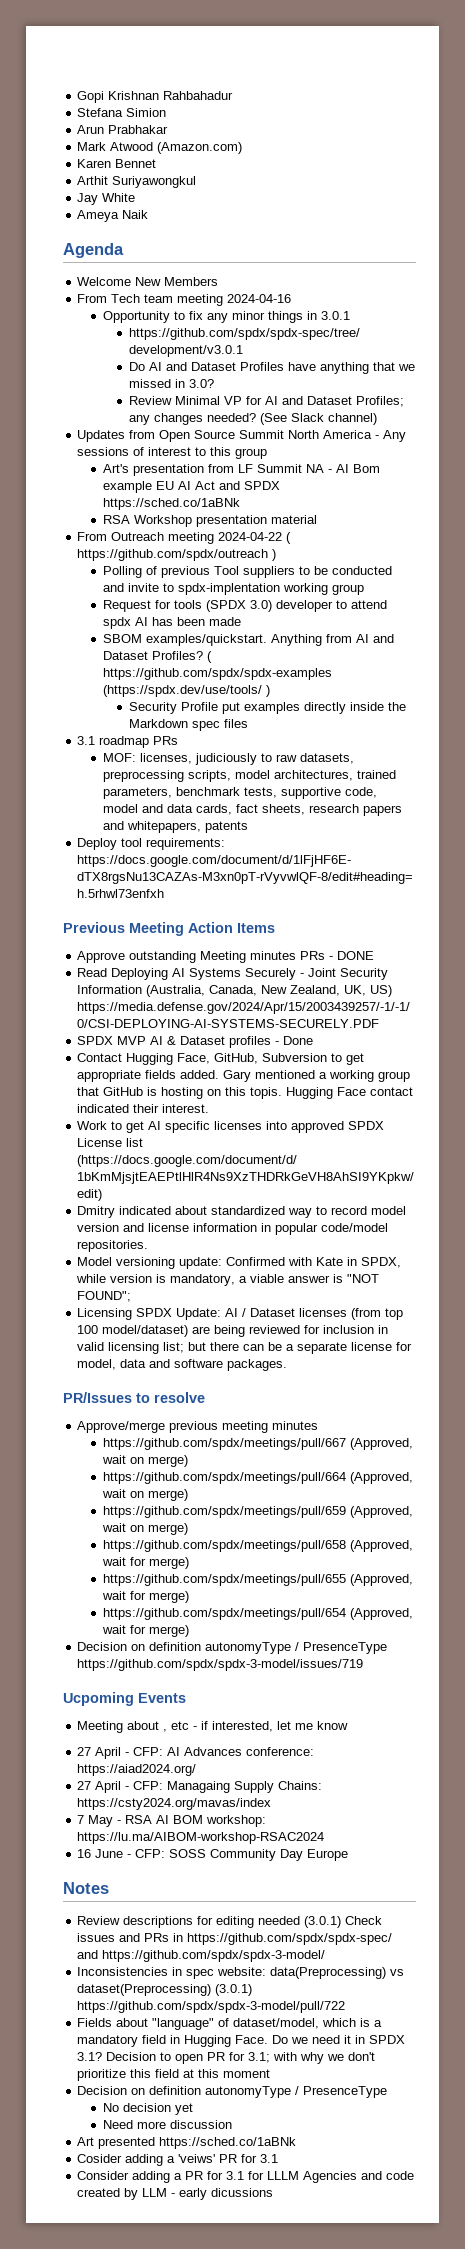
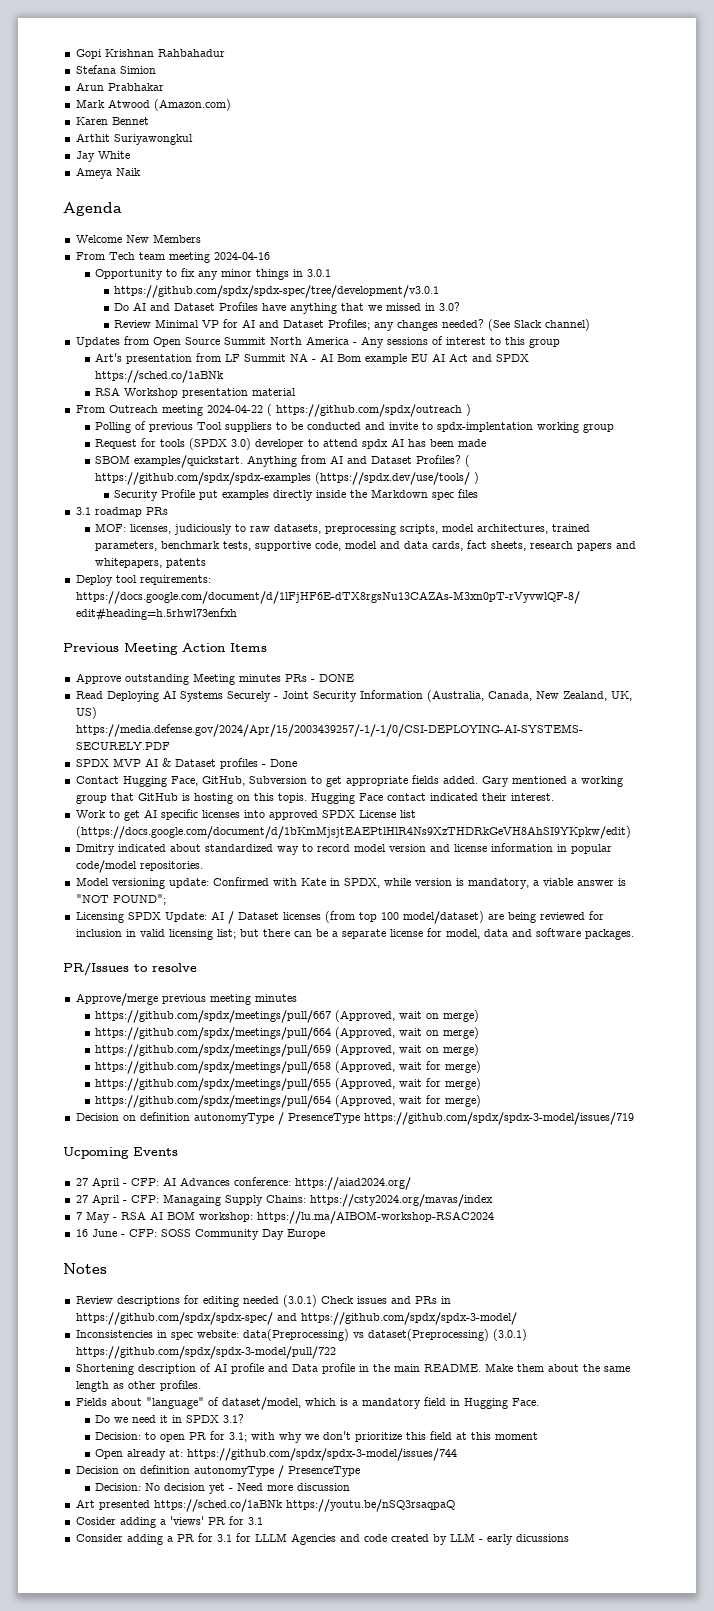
[77,1721,349,1733] // Meeting about , etc - if interested, let me know -> (178, 1151) none
(346, 2007) none -> [75,1363,630,1375] [75,1380,201,1392] // Shortening description of AI profile and Data profile in the main README. Make them about the same length as other profiles.
(269, 2039) none -> (539, 1402) //
[106,2052,157,2061] Decision -> [94,1432,141,1440] // Decision:
(271, 2073) none -> [94,1448,457,1461] // Open already at: https://github.com/spdx/spdx-3-model/issues/744
(388, 2092) none -> [94,1483,141,1491] Decision:
(194, 2109) // -> [228,1488,233,1491] -
(297, 2143) none -> [285,1499,455,1512] https://youtu.be/nSQ3rsaqpaQ
[178,2154,216,2163] 'veiws' -> [169,1516,204,1525] 'views'

